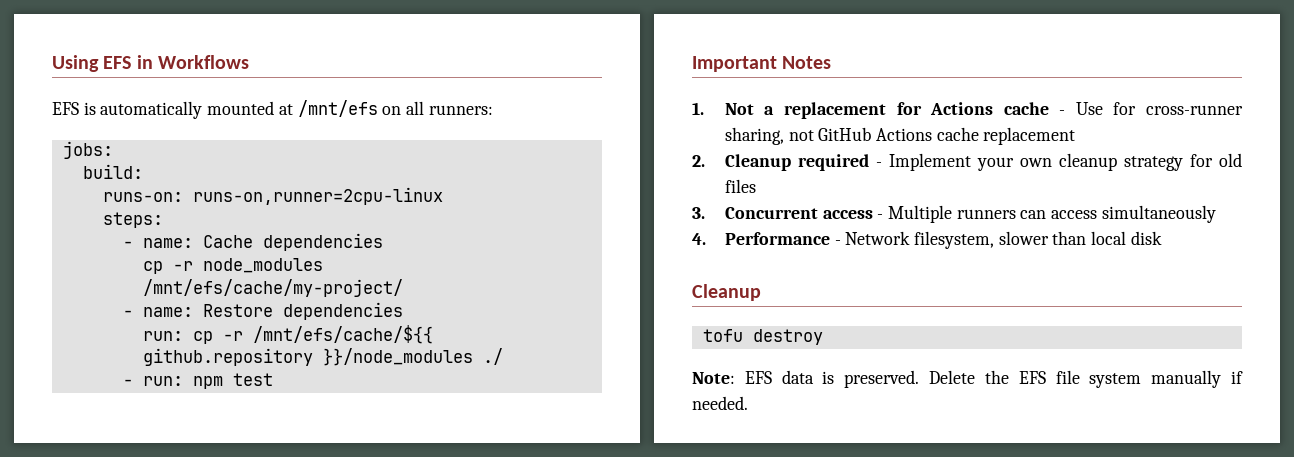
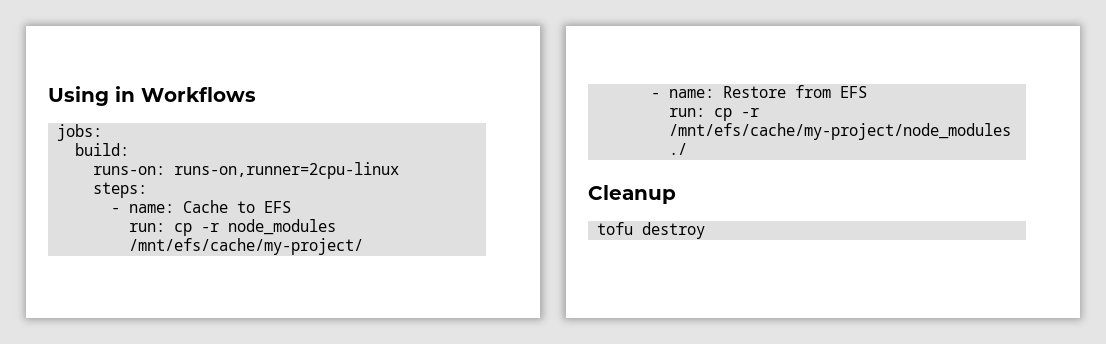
[103,56,132,69] EFS -> (109, 96) none
[52,100,493,119] // EFS is automatically mounted at /mnt/efs on all runners: -> (256, 94) none
[262,233,383,251] dependencies // -> [237,201,292,213] [129,223,166,232] to EFS // run:
[282,302,403,320] [142,325,433,344] [142,348,503,366] [122,373,273,389] [692,56,832,72] [692,102,1243,119] [724,127,1076,145] [692,153,1242,171] [724,179,756,193] [692,205,1216,223] [692,231,1162,249] [692,284,761,301] [702,329,823,345] [692,370,1243,388] [692,396,748,410] dependencies // run: cp -r /mnt/efs/cache/${{ github.repository }}/node_modules ./ // - run: npm test // Important Notes // 1. Not a replacement for Actions cache - Use for cross-runner sharing, not GitHub Actions cache replacement // 2. Cleanup required - Implement your own cleanup strategy for old files // 3. Concurrent access - Multiple runners can access simultaneously // 4. Performance - Network filesystem, slower than local disk // Cleanup // tofu destroy // Note: EFS data is preserved. Delete the EFS file system manually if needed. -> [795,85,868,98] [669,108,760,121] [669,123,1012,140] [669,143,688,155] [588,185,676,204] [597,222,706,239] from EFS // run: cp -r /mnt/efs/cache/my-project/node_modules ./ // Cleanup // tofu destroy

